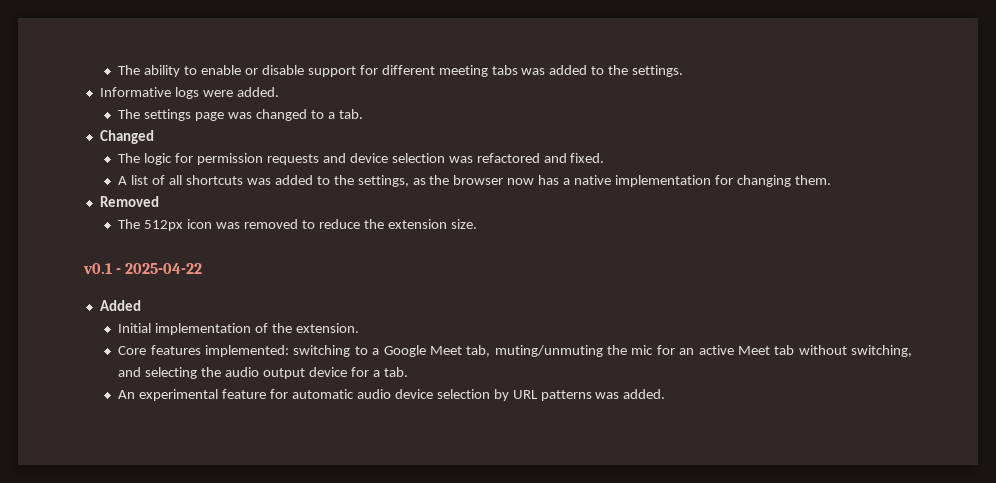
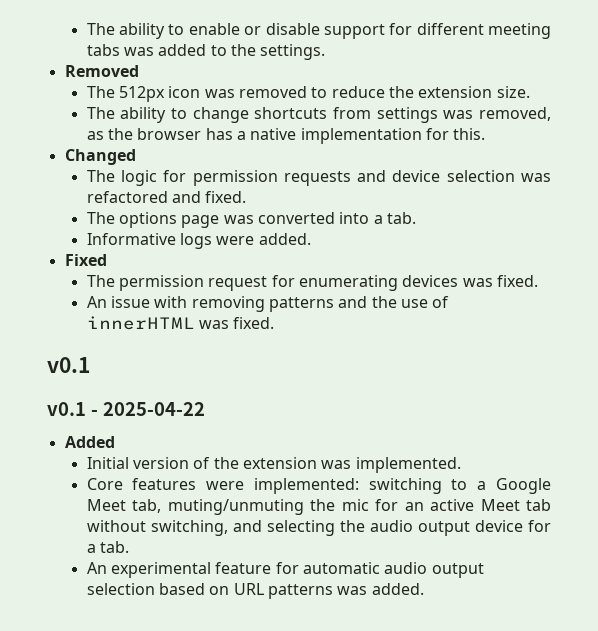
[99,87,279,99] [118,109,363,121] Informative logs were added. // The settings page was changed to a tab. -> [64,65,139,77] [86,86,530,102] [86,107,551,123] [86,128,486,144] Removed // The 512px icon was removed to reduce the extension size. // The ability to change shortcuts from settings was removed, as the browser has a native implementation for this.
[118,175,831,187] [99,196,159,207] [118,219,477,231] A list of all shortcuts was added to the settings, as the browser now has a native implementation for changing them. // Removed // The 512px icon was removed to reduce the extension size. -> [86,212,416,228] [86,233,311,249] [64,254,107,266] [86,275,538,291] [86,296,450,312] [86,316,275,330] [47,357,90,373] The options page was converted into a tab. // Informative logs were added. // Fixed // The permission request for enumerating devices was fixed. // An issue with removing patterns and the use of innerHTML was fixed. // v0.1
[155,323,252,335] implementation -> [132,457,189,469] version
[296,323,360,333] extension. -> [242,457,461,473] extension was implemented.
(201, 350) none -> [206,481,245,490] were
[394,389,509,401] device selection by -> [431,563,484,578] [86,583,230,595] output selection based on

